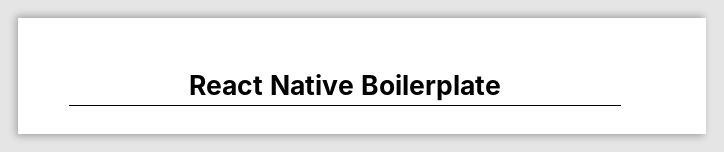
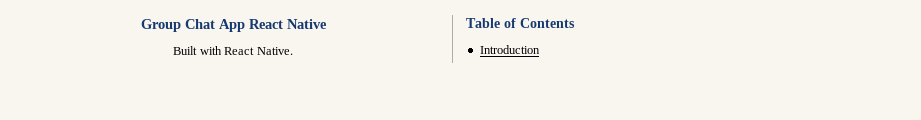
(188, 85) none -> [140,19,245,32] Group Chat App
[361,74,502,101] Boilerplate -> [173,46,293,55] [466,18,575,28] [479,45,540,54] // Built with React Native. // Table of Contents // Introduction

